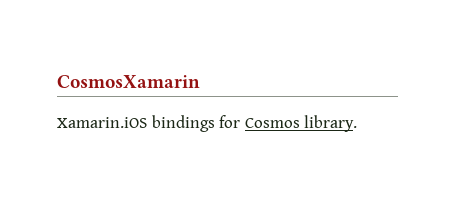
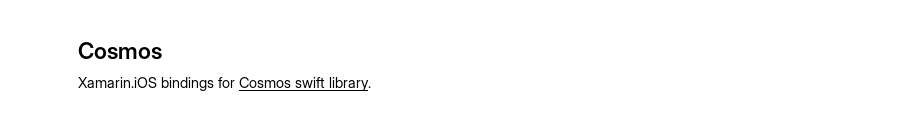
[57,75,200,88] CosmosXamarin -> [78,42,162,60] Cosmos
(300, 123) none -> [295,77,325,88] swift

